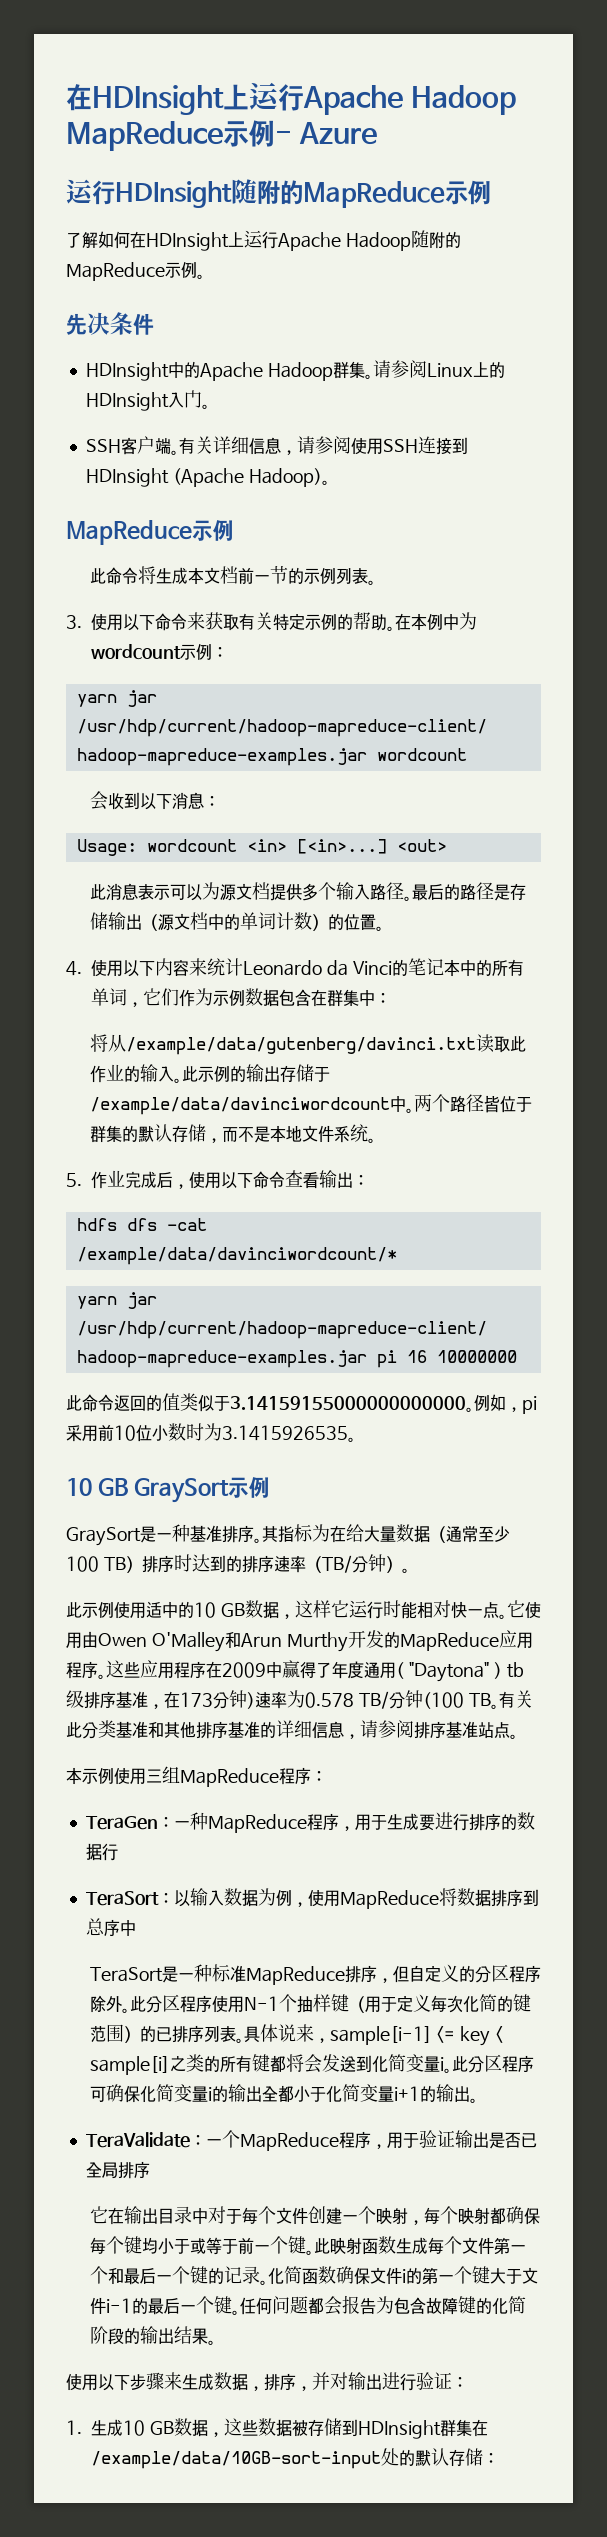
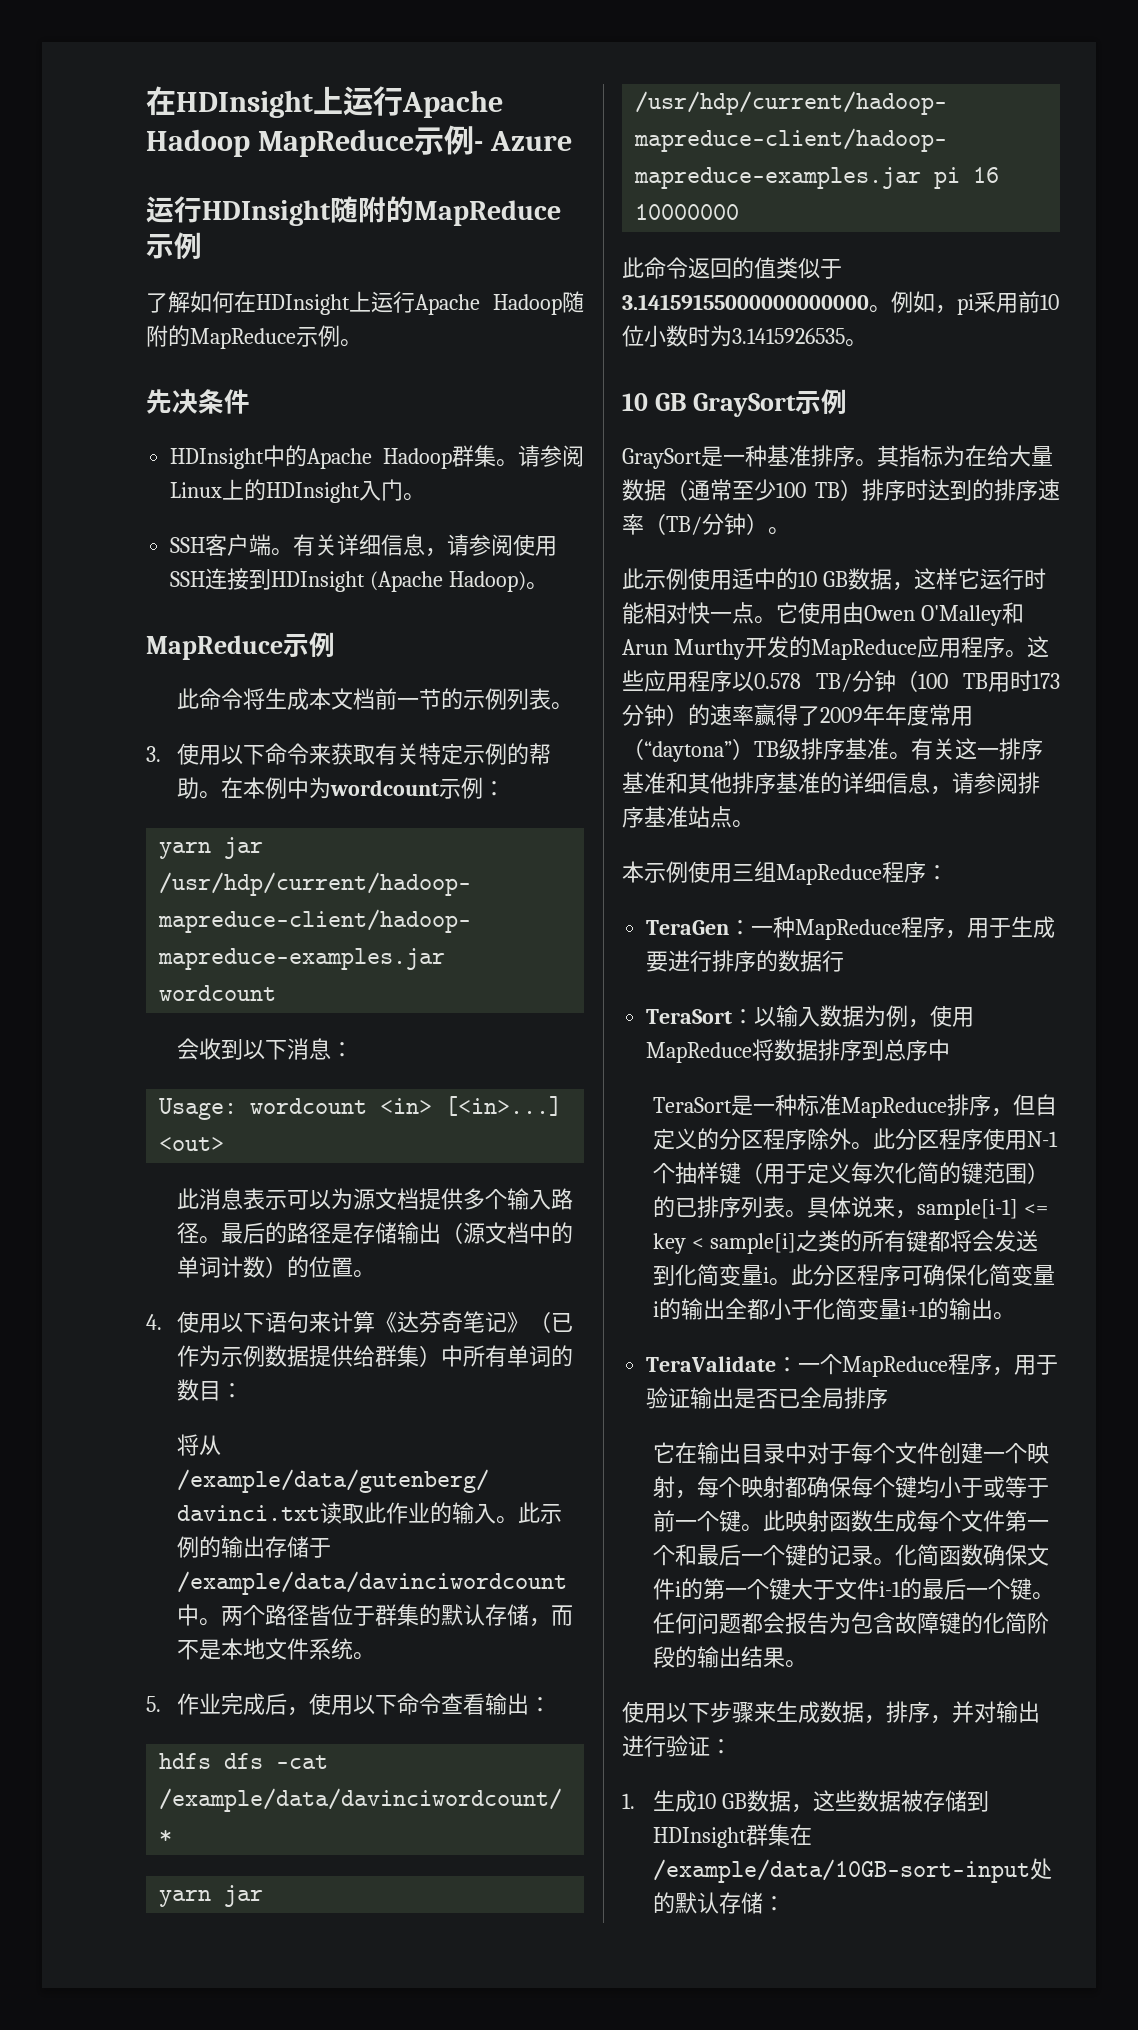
[155,958,524,977] [91,988,375,1007] 内容来统计Leonardo da Vinci的笔记本中的所有单词，它们作为示例数据包含在群集中 -> [265,1311,574,1333] [177,1345,574,1367] [177,1379,222,1401] 语句来计算《达芬奇笔记》（已作为示例数据提供给群集）中所有单词的数目
[206,1660,524,1682] [66,1690,533,1709] [66,1720,116,1739] 在2009中赢得了年度通用( "Daytona" ) tb级排序基准，在173分钟)速率为0.578 TB/分钟(100 TB。有关此分类 -> [732,670,1060,692] [622,704,973,726] [622,738,1043,762] 以0.578 TB/分钟（100 TB用时173分钟）的速率赢得了2009年年度常用（“daytona”）TB级排序基准。有关这一排序

